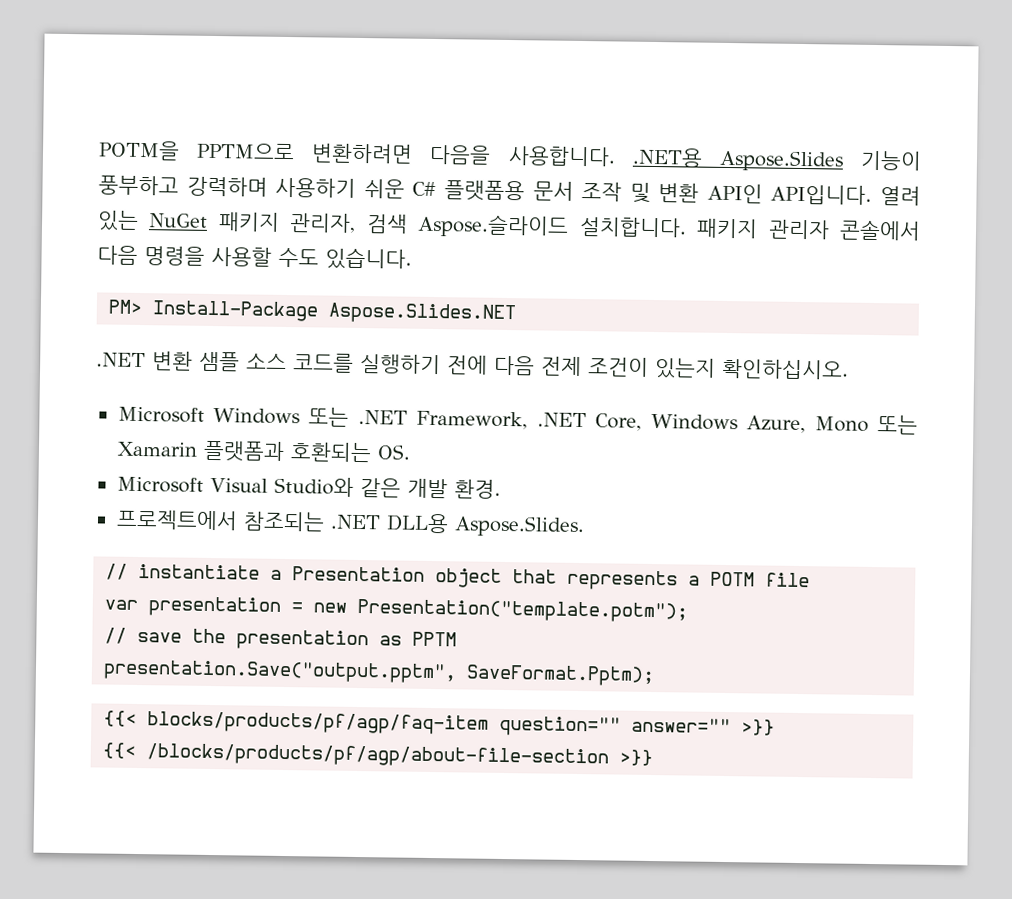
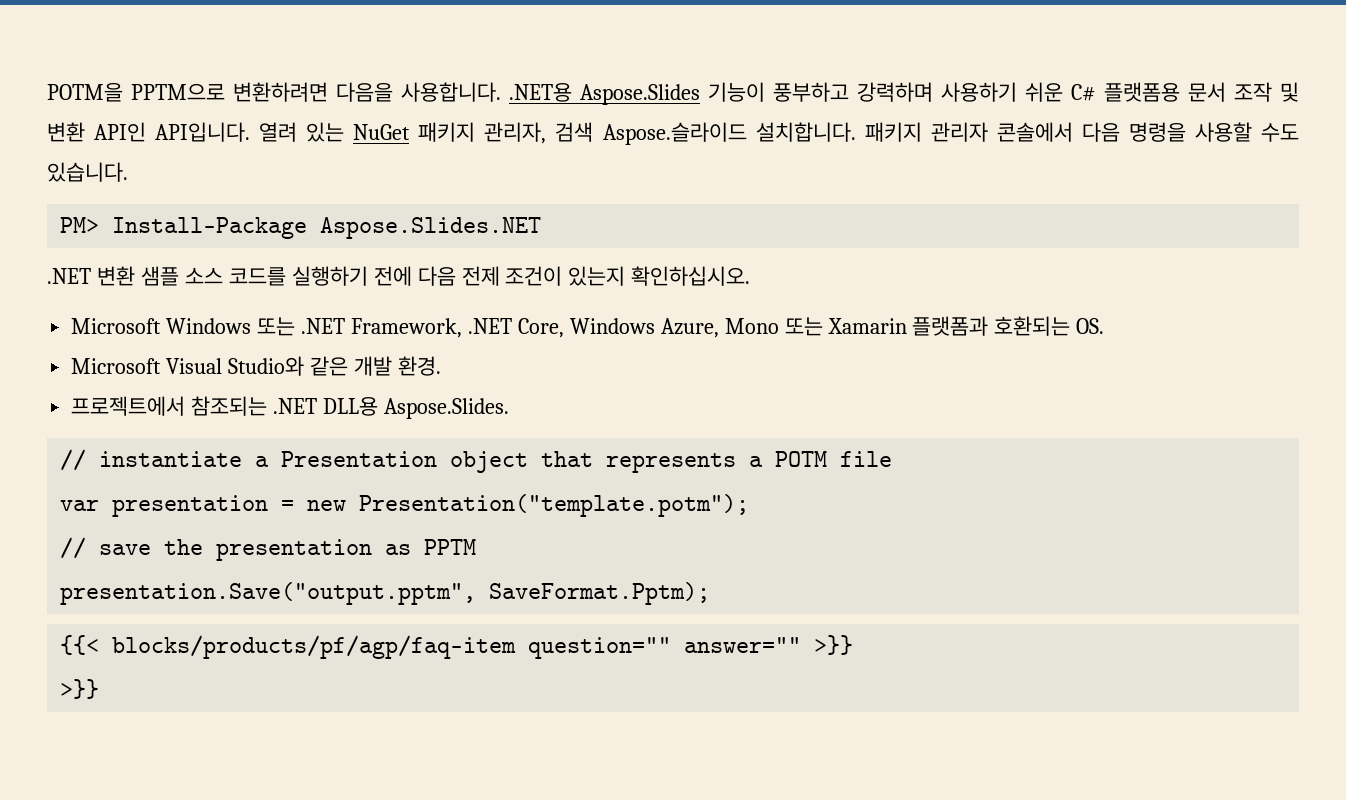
[102,742,610,769] {{< /blocks/products/pf/agp/about-file-section -> (854, 645) none

